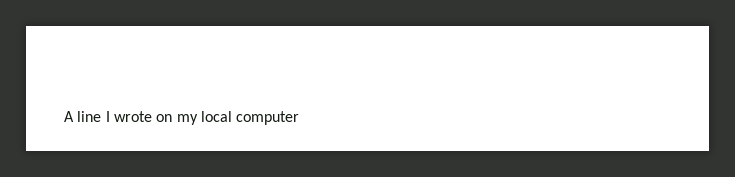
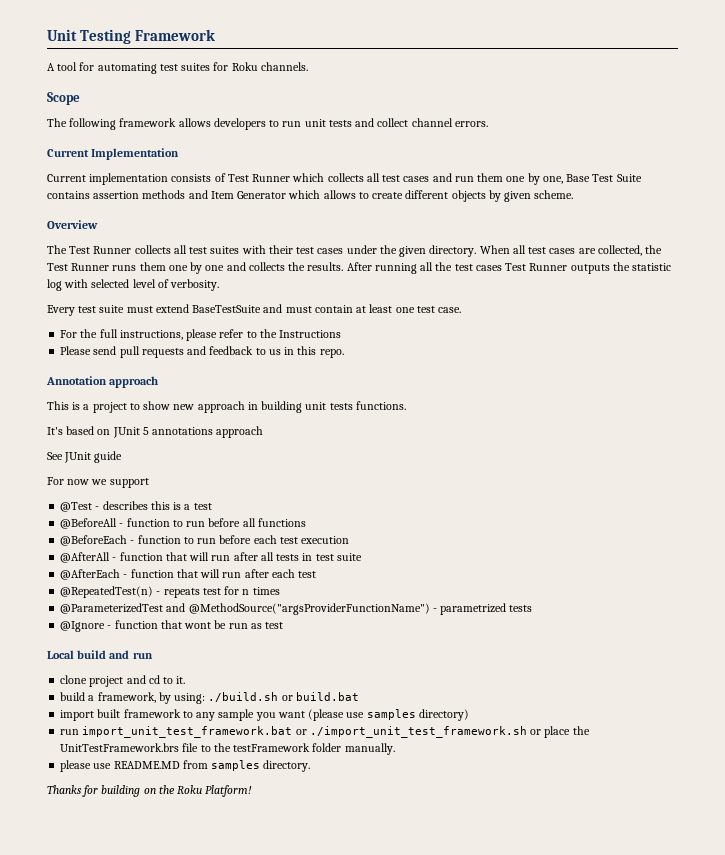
[64,111,300,125] A line I wrote on my local computer -> [47,29,216,44] [47,62,308,74] [47,92,80,105] [47,118,488,130] [47,148,180,160] [47,173,642,185] [47,190,574,202] [47,220,98,229] [47,245,663,257] [47,262,672,274] [47,279,220,291] [47,304,462,316] [60,329,342,341] [60,346,344,358] [46,376,159,388] [47,401,406,413] [47,426,264,438] [47,451,123,463] [47,477,149,488] [60,501,212,512] [60,518,306,529] [60,535,350,546] [60,552,362,563] [60,569,317,580] [60,586,280,598] [60,603,533,615] [60,620,284,632] [47,650,153,659] [60,675,186,687] [60,692,359,704] [60,709,469,721] [60,726,590,738] [60,743,395,755] [60,760,311,772] [47,785,253,797] Unit Testing Framework // A tool for automating test suites for Roku channels. // Scope // The following framework allows developers to run unit tests and collect channel errors. // Current Implementation // Current implementation consists of Test Runner which collects all test cases and run them one by one, Base Test Suite contains assertion methods and Item Generator which allows to create different objects by given scheme. // Overview // The Test Runner collects all test suites with their test cases under the given directory. When all test cases are collected, the Test Runner runs them one by one and collects the results. After running all the test cases Test Runner outputs the statistic log with selected level of verbosity. // Every test suite must extend BaseTestSuite and must contain at least one test case. // For the full instructions, please refer to the Instructions // Please send pull requests and feedback to us in this repo. // Annotation approach // This is a project to show new approach in building unit tests functions. // It's based on JUnit 5 annotations approach // See JUnit guide // For now we support // @Test - describes this is a test // @BeforeAll - function to run before all functions // @BeforeEach - function to run before each test execution // @AfterAll - function that will run after all tests in test suite // @AfterEach - function that will run after each test // @RepeatedTest(n) - repeats test for n times // @ParameterizedTest and @MethodSource("argsProviderFunctionName") - parametrized tests // @Ignore - function that wont be run as test // Local build and run // clone project and cd to it. // build a framework, by using: ./build.sh or build.bat // import built framework to any sample you want (please use samples directory) // run import_unit_test_framework.bat or ./import_unit_test_framework.sh or place the UnitTestFramework.brs file to the testFramework folder manually. // please use README.MD from samples directory. // Thanks for building on the Roku Platform!

